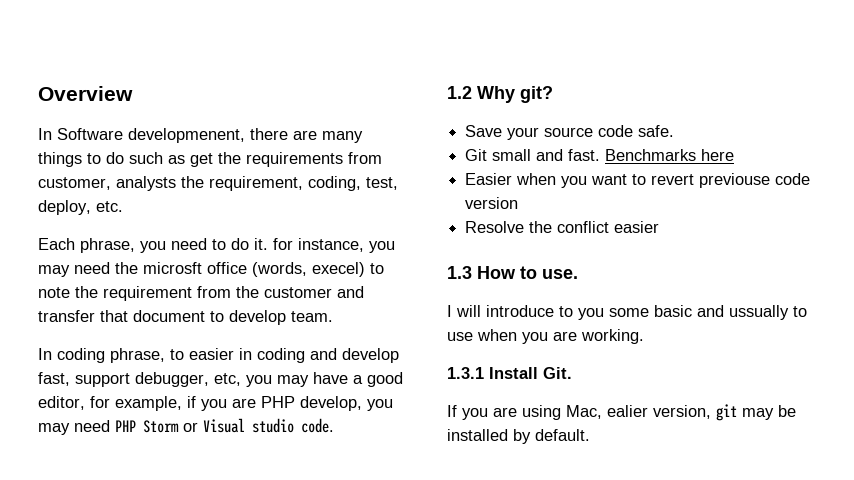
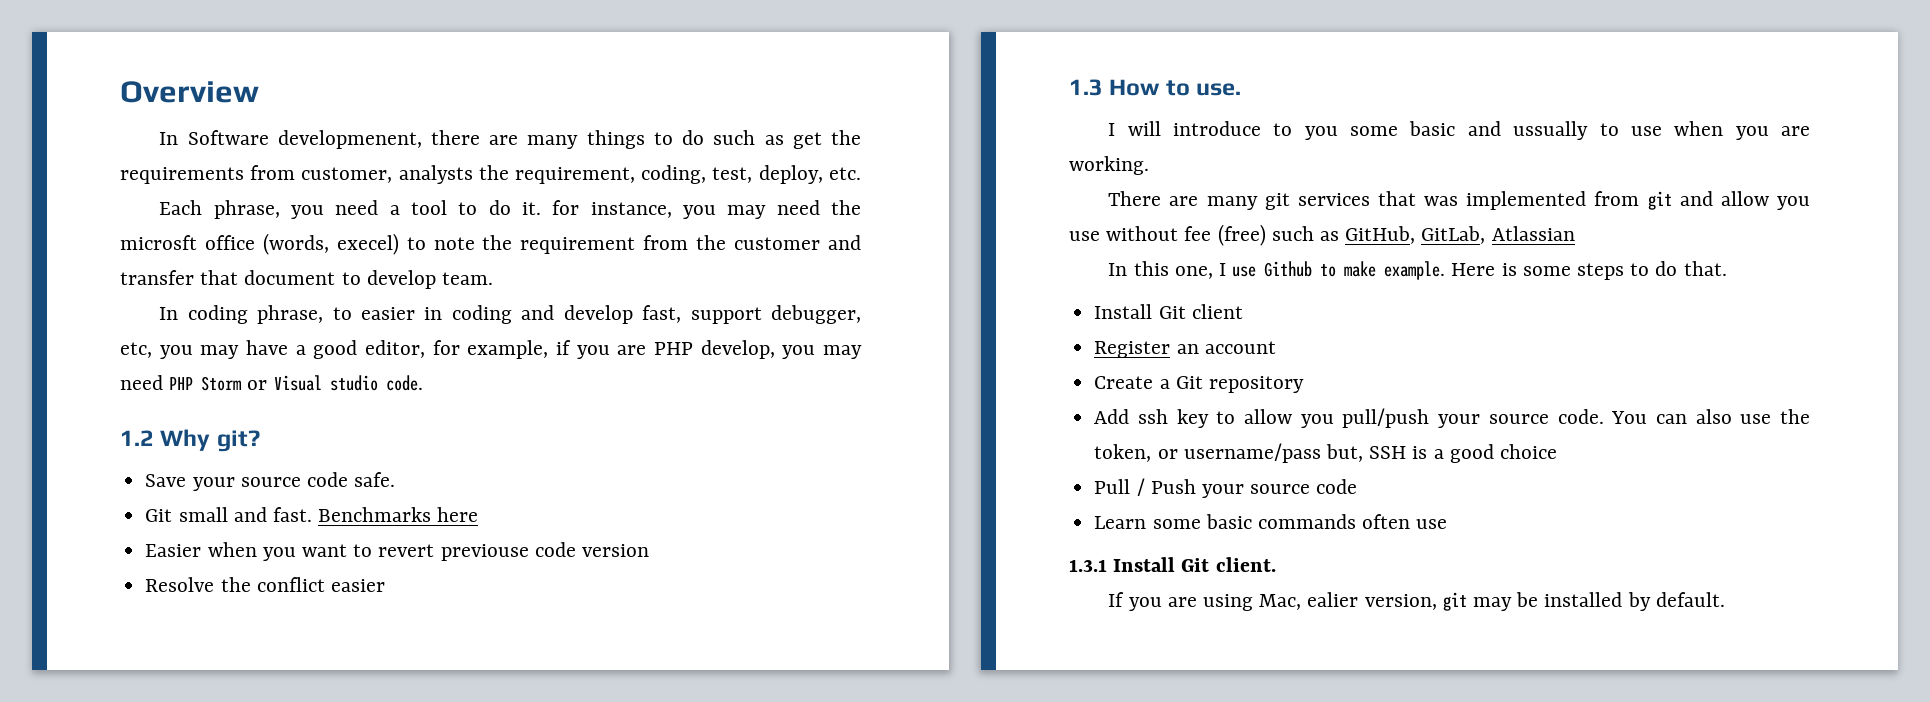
(207, 244) none -> [389,200,447,215] a tool
(644, 336) none -> [1108,191,1810,210] [1069,224,1575,246] [1108,261,1727,280] [1094,304,1243,319] [1094,341,1276,358] [1094,376,1304,393] [1094,408,1810,428] [1094,443,1557,463] [1094,478,1358,498] [1094,514,1448,529] // There are many git services that was implemented from git and allow you use without fee (free) such as GitHub, GitLab, Atlassian // In this one, I use Github to make example. Here is some steps to do that. // Install Git client // Register an account // Create a Git repository // Add ssh key to allow you pull/push your source code. You can also use the token, or username/pass but, SSH is a good choice // Pull / Push your source code // Learn some basic commands often use
[543,367,572,379] Git. -> [1181,557,1276,572] Git client.

